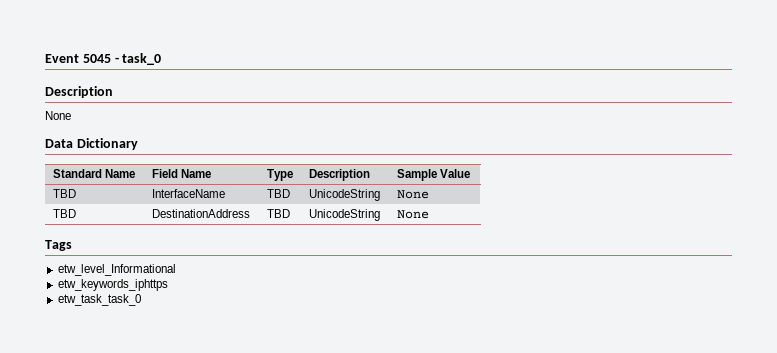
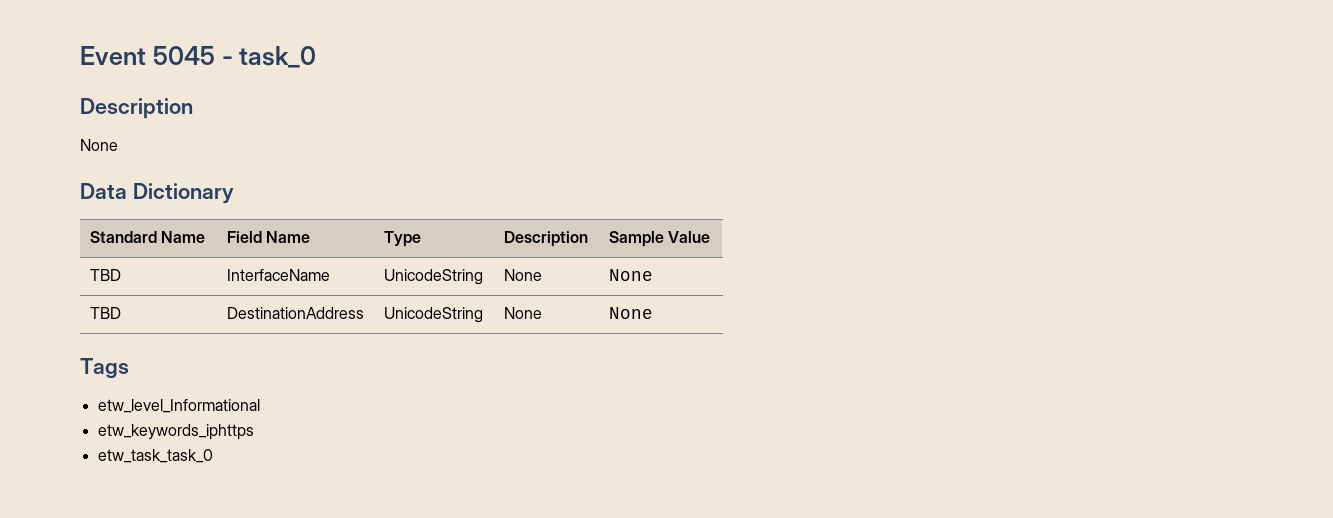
[266,189,290,198] [308,189,380,201] TBD | UnicodeString -> [383,269,483,285] [503,269,542,281] UnicodeString | None
[266,209,290,218] [308,209,380,221] TBD | UnicodeString -> [383,307,483,323] [503,307,542,319] UnicodeString | None

